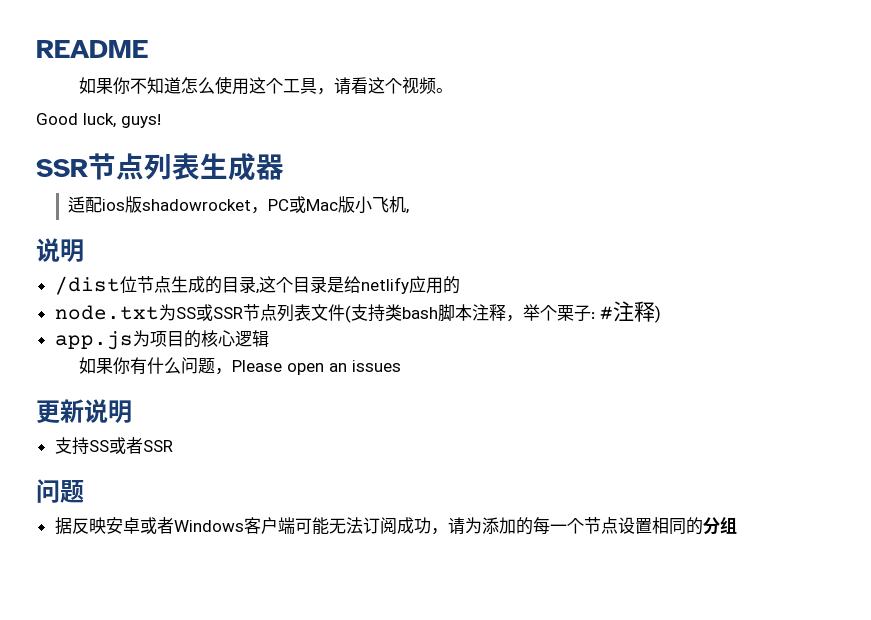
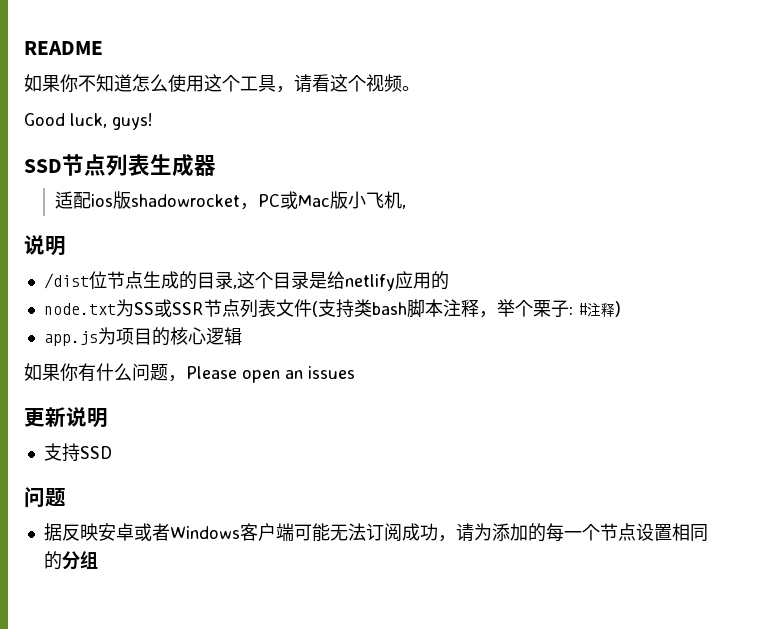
[36,159,88,177] SSR -> [24,159,62,173] SSD
[88,437,173,454] SS或者SSR -> [79,446,112,459] SSD

